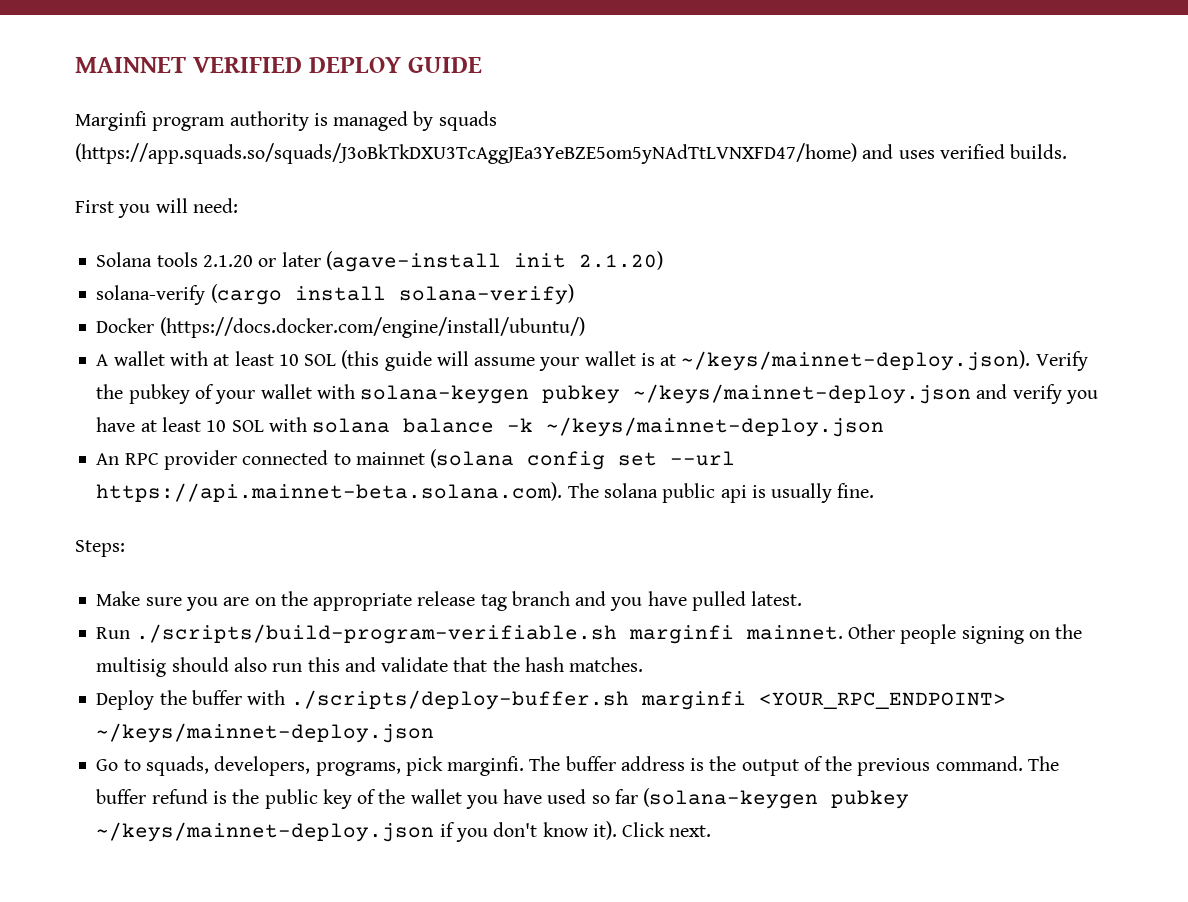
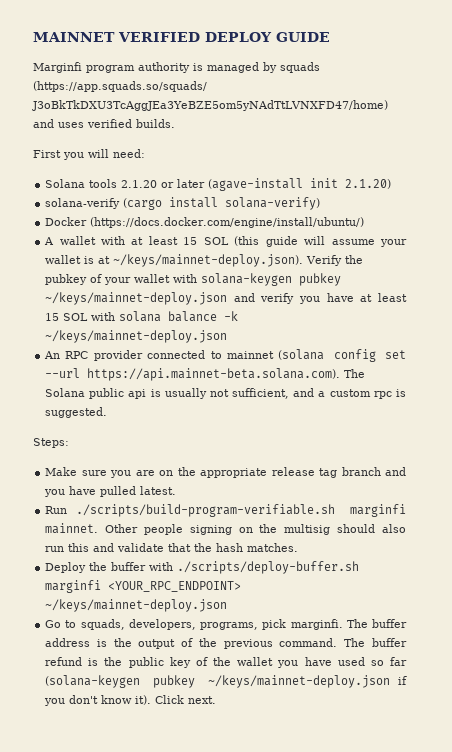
[278,354,299,366] 10 -> [183,237,198,245] 15
[206,420,227,432] 10 -> [45,313,60,321] 15
[603,483,658,498] solana -> [45,388,86,397] Solana
[837,483,875,498] fine. -> [209,388,407,399] [45,407,108,418] not sufficient, and a custom rpc is suggested.

